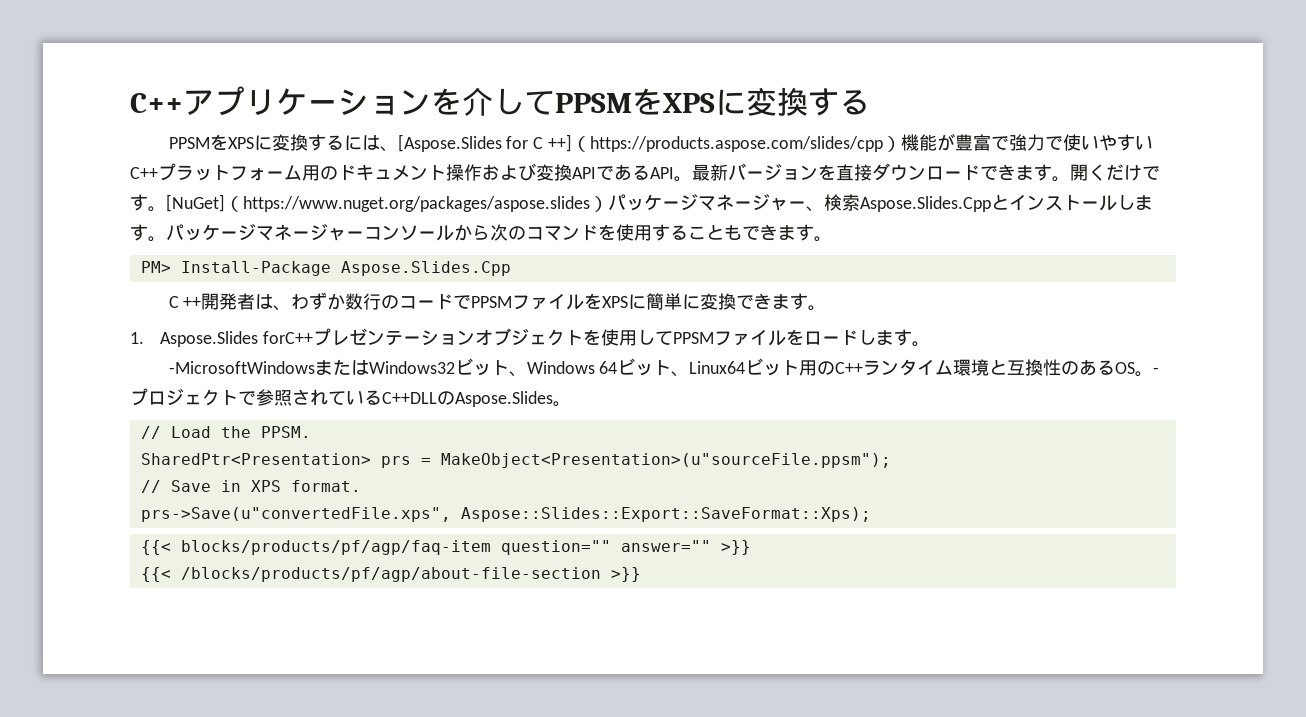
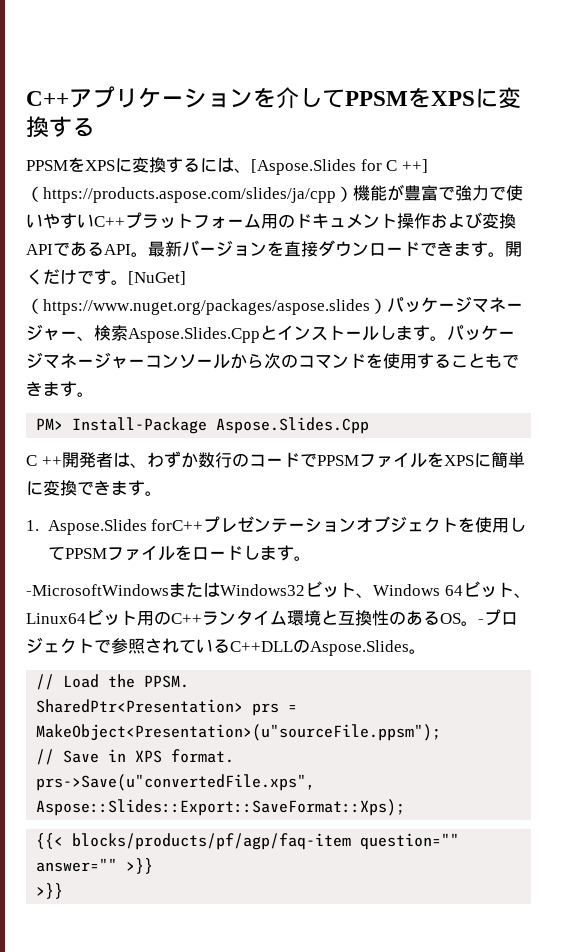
[589,136,883,152] https://products.aspose.com/slides/cpp -> [43,187,336,203] https://products.aspose.com/slides/ja/cpp
[140,567,601,582] {{< /blocks/products/pf/agp/about-file-section -> (154, 866) none

